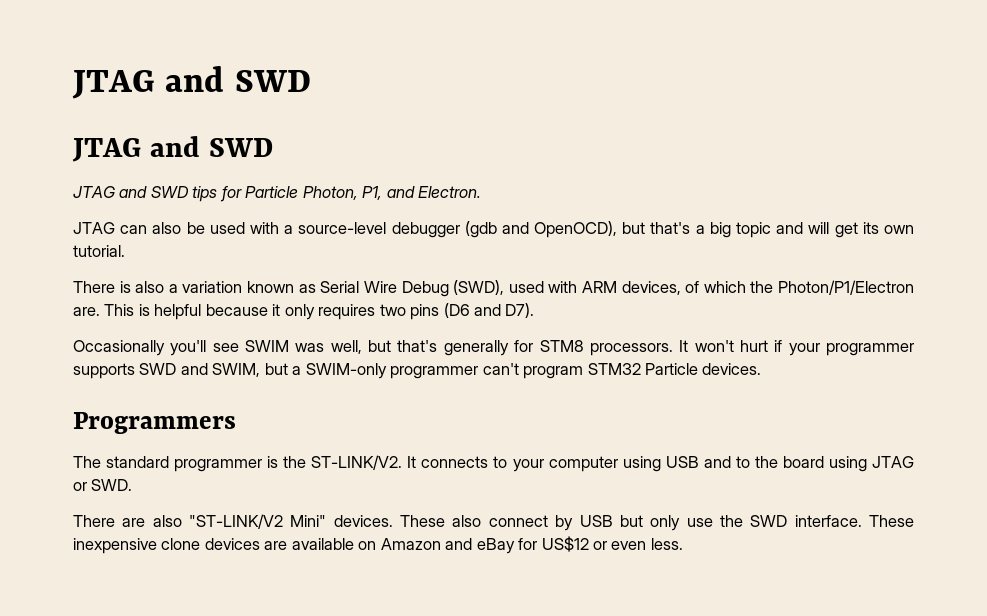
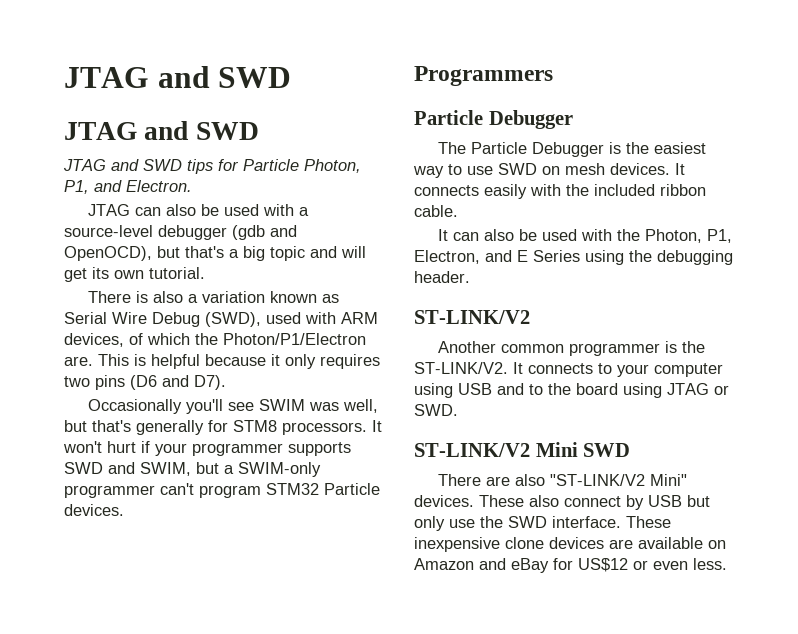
(236, 423) none -> [414,110,573,129] // Particle Debugger
[106,456,170,468] standard -> [471,142,707,157] [413,163,685,178] [414,184,706,199] [414,205,458,217] [438,229,733,243] [414,250,733,265] [414,271,470,283] [414,310,530,324] [438,341,565,353] Particle Debugger is the easiest way to use SWD on mesh devices. It connects easily with the included ribbon cable. // It can also be used with the Photon, P1, Electron, and E Series using the debugging header. // ST-LINK/V2 // Another common
(133, 485) none -> [414,442,631,457] // ST-LINK/V2 Mini SWD

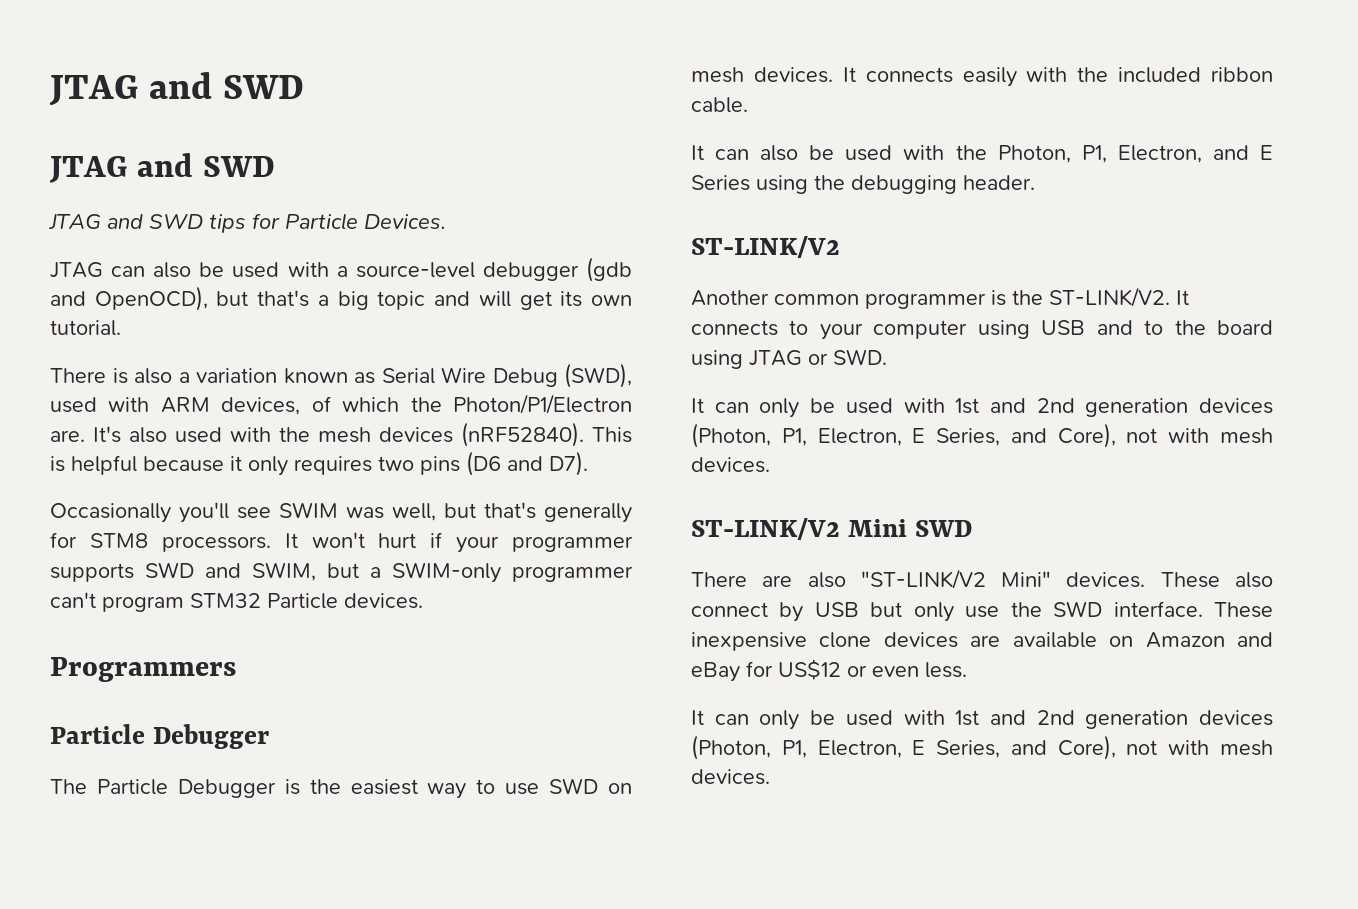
[304,159,361,173] [64,180,192,194] Photon, P1, and Electron. -> [364,214,446,229] Devices.
(93, 361) none -> [93,422,584,447] It's also used with the mesh devices (nRF52840).
(458, 410) none -> [691,398,1273,418] [691,423,1273,448] [691,457,770,473] // It can only be used with 1st and 2nd generation devices (Photon, P1, Electron, E Series, and Core), not with mesh devices.
(727, 564) none -> [691,710,1273,730] [691,735,1273,760] [691,769,770,785] // It can only be used with 1st and 2nd generation devices (Photon, P1, Electron, E Series, and Core), not with mesh devices.

